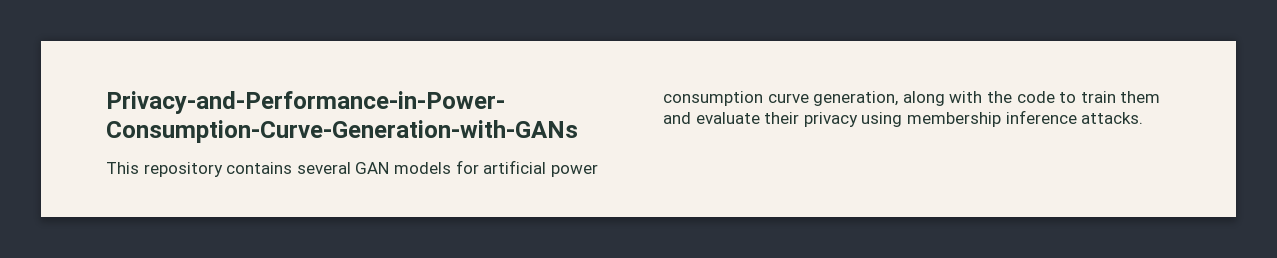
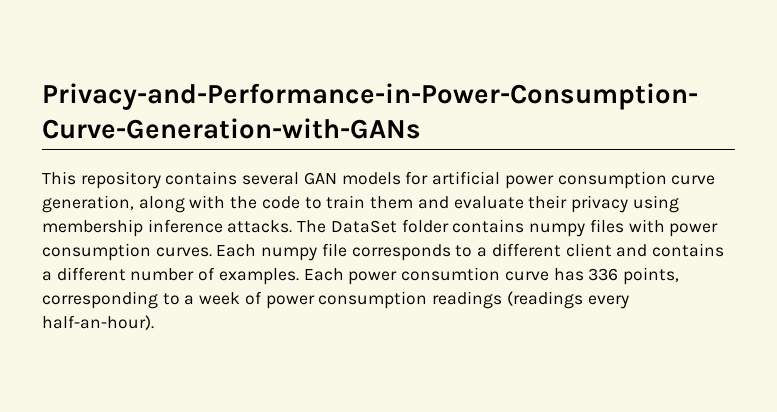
(1144, 118) none -> [297,219,719,237] [42,243,724,261] [42,267,679,285] [42,291,629,309] [42,315,154,330] The DataSet folder contains numpy files with power consumption curves. Each numpy file corresponds to a different client and contains a different number of examples. Each power consumtion curve has 336 points, corresponding to a week of power consumption readings (readings every half-an-hour).

